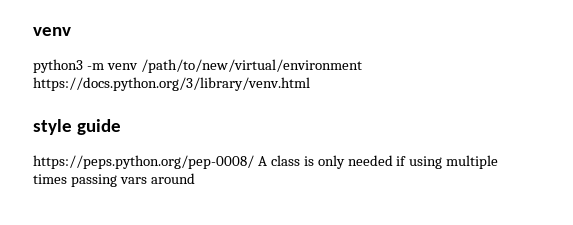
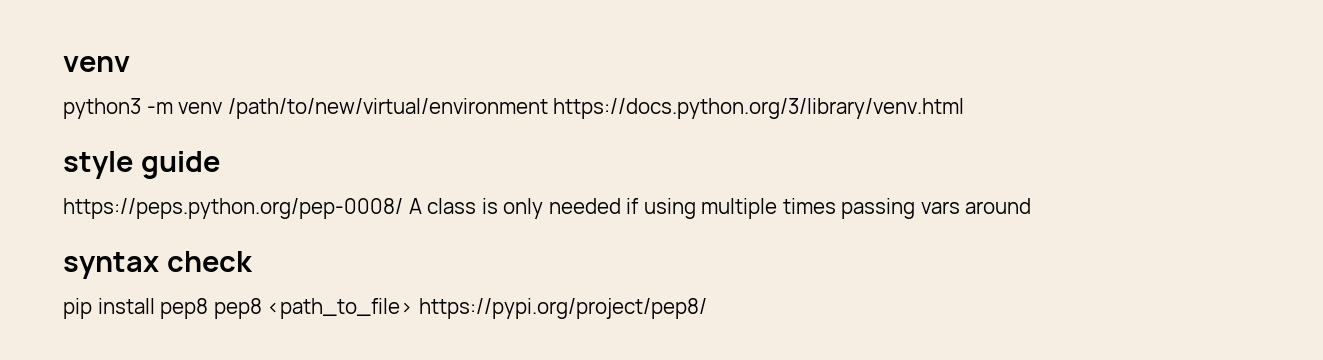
(195, 178) none -> [63,251,253,279] [63,298,707,319] // syntax check // pip install pep8 pep8 <path_to_file> https://pypi.org/project/pep8/

